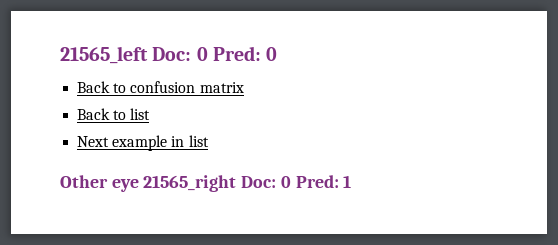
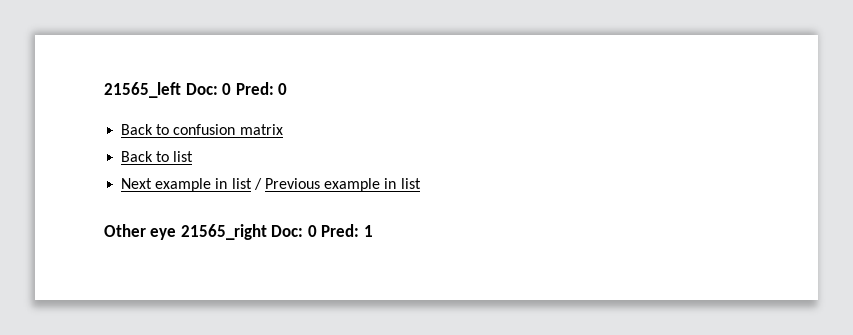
(209, 141) none -> [253,178,421,192] / Previous example in list

